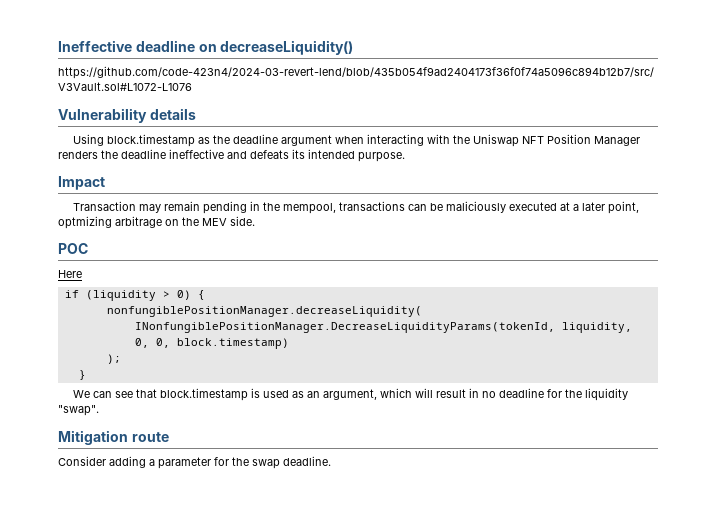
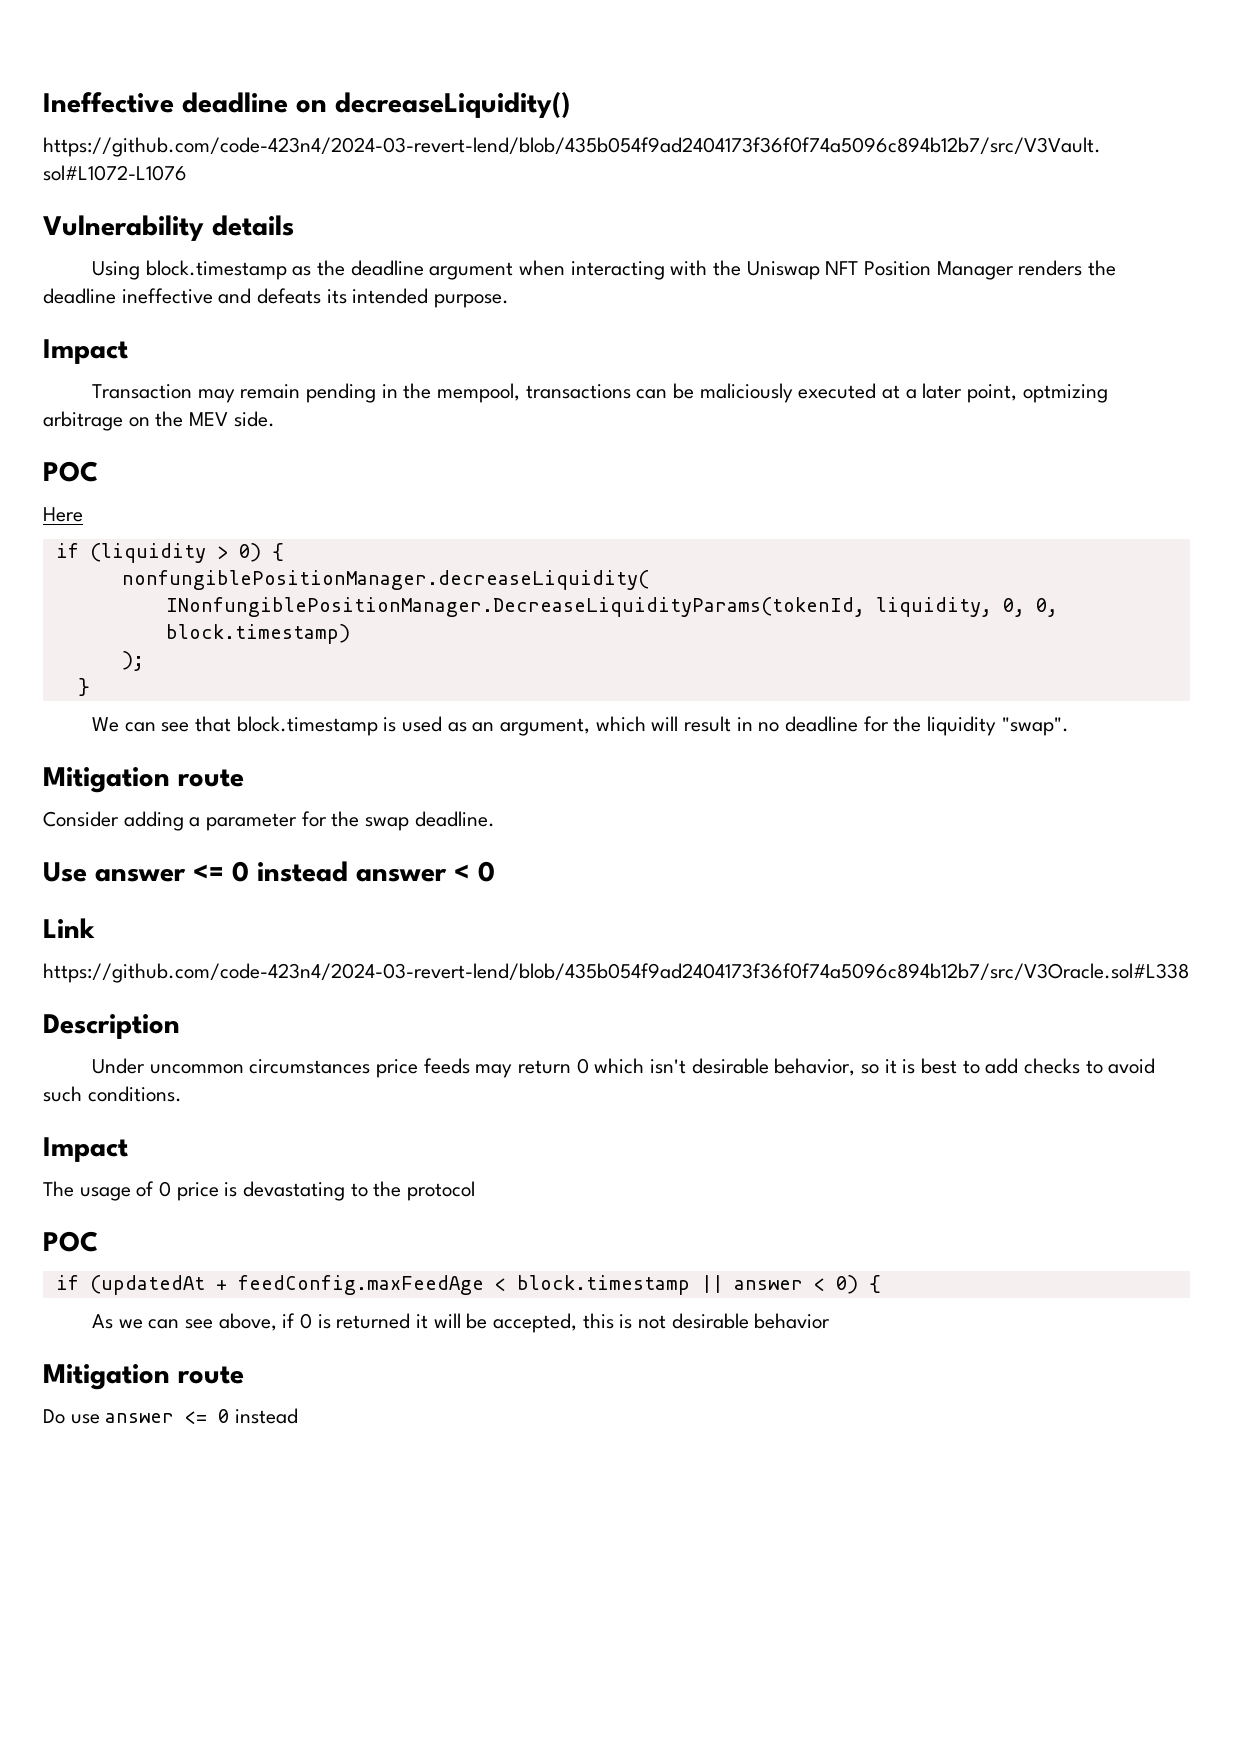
(331, 461) none -> [43,861,495,882] [43,918,95,938] [43,963,1189,983] [43,1014,180,1039] [91,1058,1156,1078] [43,1086,182,1102] [43,1137,128,1162] [43,1181,476,1201] [43,1231,98,1252] [55,1275,881,1295] [91,1313,831,1333] [43,1364,244,1390] [43,1408,299,1424] // Use answer <= 0 instead answer < 0 // Link // https://github.com/code-423n4/2024-03-revert-lend/blob/435b054f9ad2404173f36f0f74a5096c894b12b7/src/V3Oracle.sol#L338 // Description // Under uncommon circumstances price feeds may return 0 which isn't desirable behavior, so it is best to add checks to avoid such conditions. // Impact // The usage of 0 price is devastating to the protocol // POC // if (updatedAt + feedConfig.maxFeedAge < block.timestamp || answer < 0) { // As we can see above, if 0 is returned it will be accepted, this is not desirable behavior // Mitigation route // Do use answer <= 0 instead

